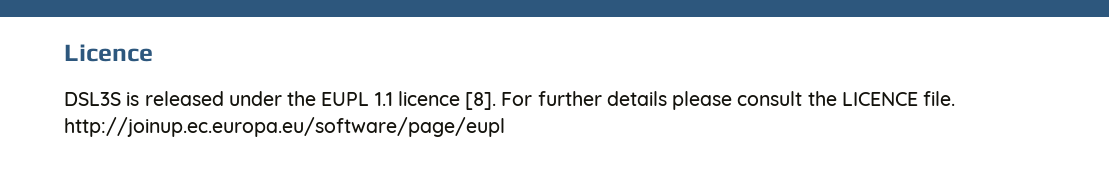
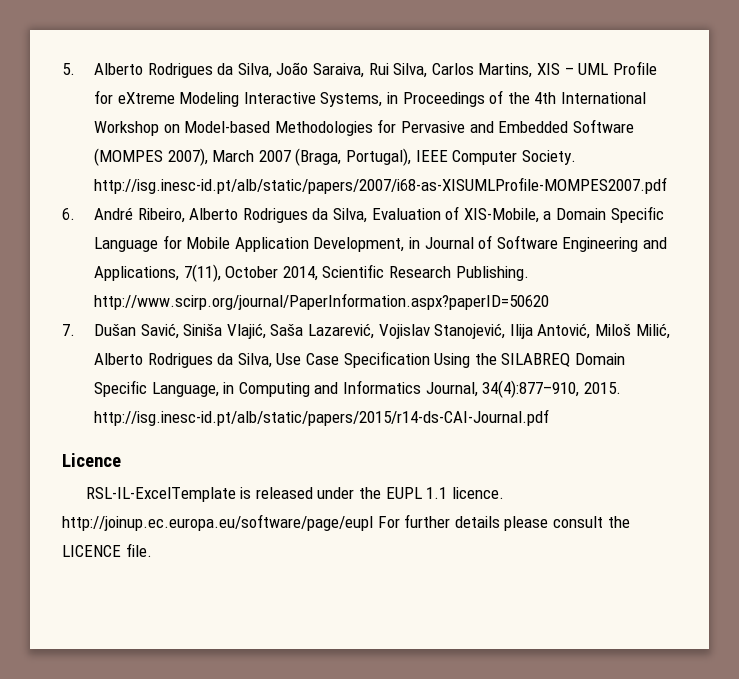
(64, 53) none -> [62,61,657,78] [94,90,646,107] [94,119,634,136] [94,148,576,166] [94,177,668,194] [62,206,664,223] [94,235,667,252] [94,264,529,282] [94,293,550,310] [62,323,670,339] [94,351,625,368] [94,380,621,398] [94,409,550,426] 5. Alberto Rodrigues da Silva, João Saraiva, Rui Silva, Carlos Martins, XIS – UML Profile for eXtreme Modeling Interactive Systems, in Proceedings of the 4th International Workshop on Model-based Methodologies for Pervasive and Embedded Software (MOMPES 2007), March 2007 (Braga, Portugal), IEEE Computer Society. http://isg.inesc-id.pt/alb/static/papers/2007/i68-as-XISUMLProfile-MOMPES2007.pdf // 6. André Ribeiro, Alberto Rodrigues da Silva, Evaluation of XIS-Mobile, a Domain Specific Language for Mobile Application Development, in Journal of Software Engineering and Applications, 7(11), October 2014, Scientific Research Publishing. http://www.scirp.org/journal/PaperInformation.aspx?paperID=50620 // 7. Dušan Savić, Siniša Vlajić, Saša Lazarević, Vojislav Stanojević, Ilija Antović, Miloš Milić, Alberto Rodrigues da Silva, Use Case Specification Using the SILABREQ Domain Specific Language, in Computing and Informatics Journal, 34(4):877–910, 2015. http://isg.inesc-id.pt/alb/static/papers/2015/r14-ds-CAI-Journal.pdf //
[64,92,121,106] DSL3S -> [85,487,236,502] RSL-IL-ExcelTemplate
[397,91,497,110] licence [8]. -> [451,487,504,499] [62,514,373,531] licence. http://joinup.ec.europa.eu/software/page/eupl
[64,117,505,137] http://joinup.ec.europa.eu/software/page/eupl -> (152, 550) none

